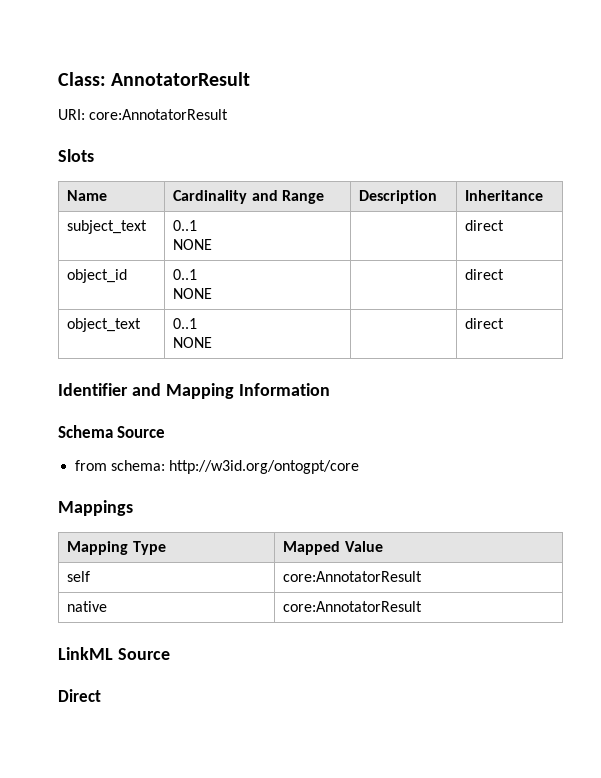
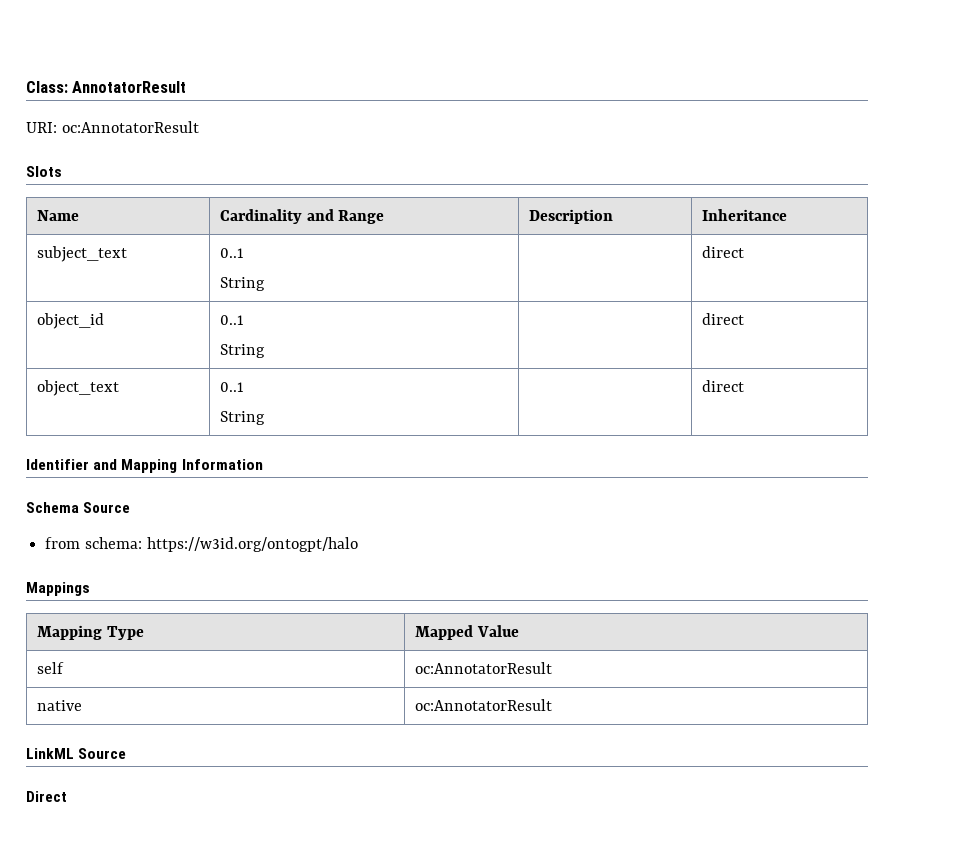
[89,109,229,120] core:AnnotatorResult -> [61,121,199,133] oc:AnnotatorResult
[173,239,213,250] // NONE -> [220,277,266,291] // String
[173,288,213,299] // NONE -> [220,344,266,358] // String
[173,337,213,348] // NONE -> [220,411,266,425] // String
[169,460,360,474] http://w3id.org/ontogpt/core -> [146,537,358,552] https://w3id.org/ontogpt/halo
[283,571,423,582] core:AnnotatorResult -> [415,662,553,674] oc:AnnotatorResult
[283,601,423,612] core:AnnotatorResult -> [415,699,553,711] oc:AnnotatorResult

